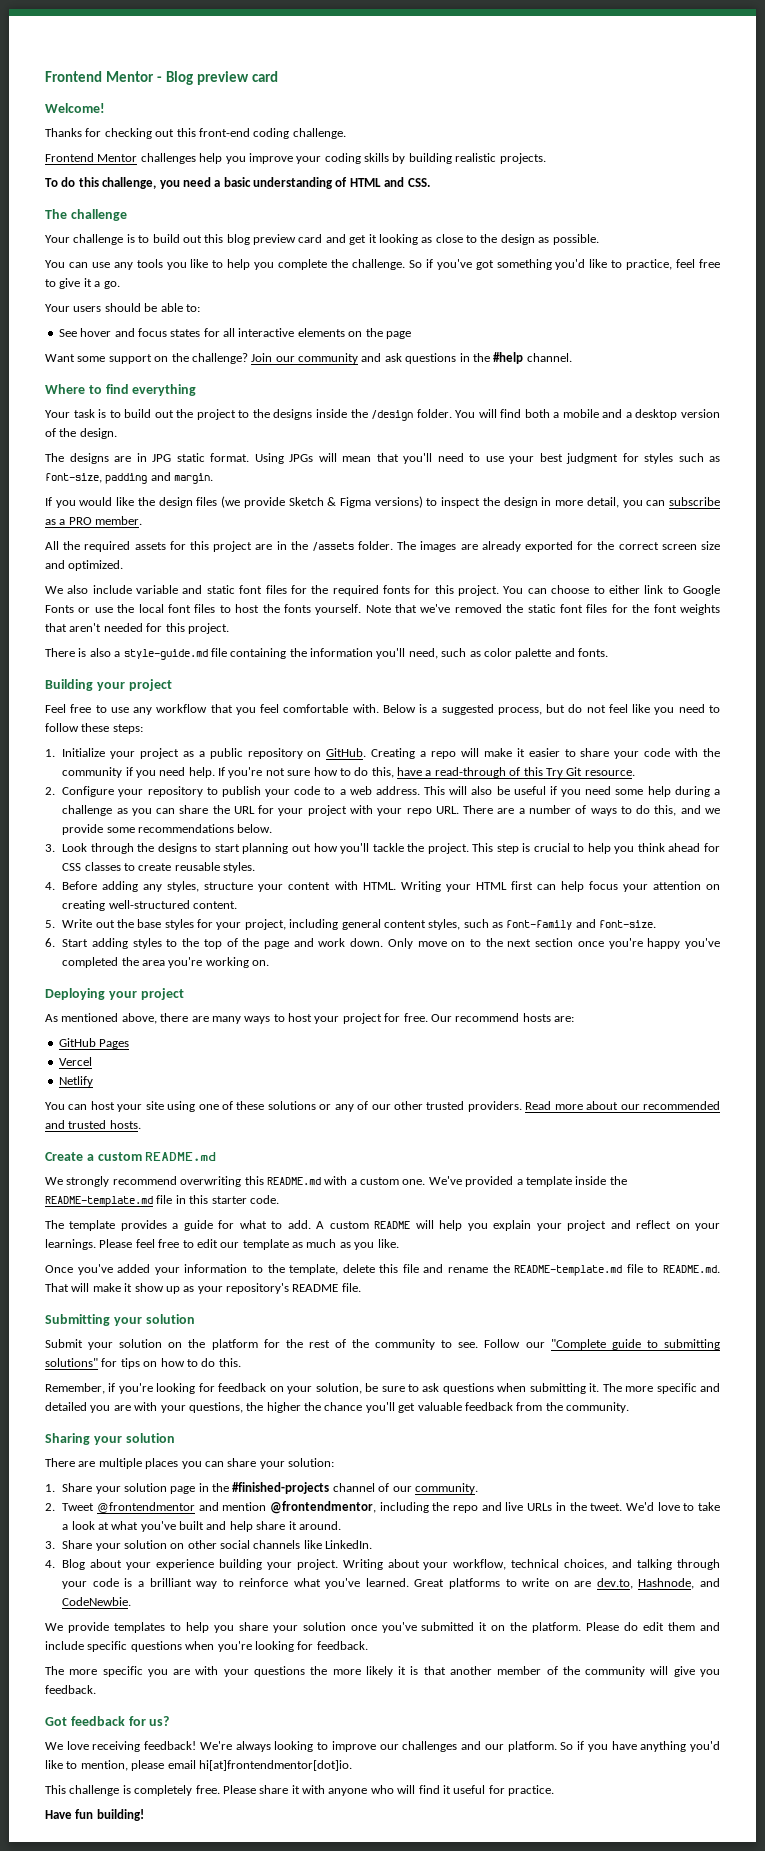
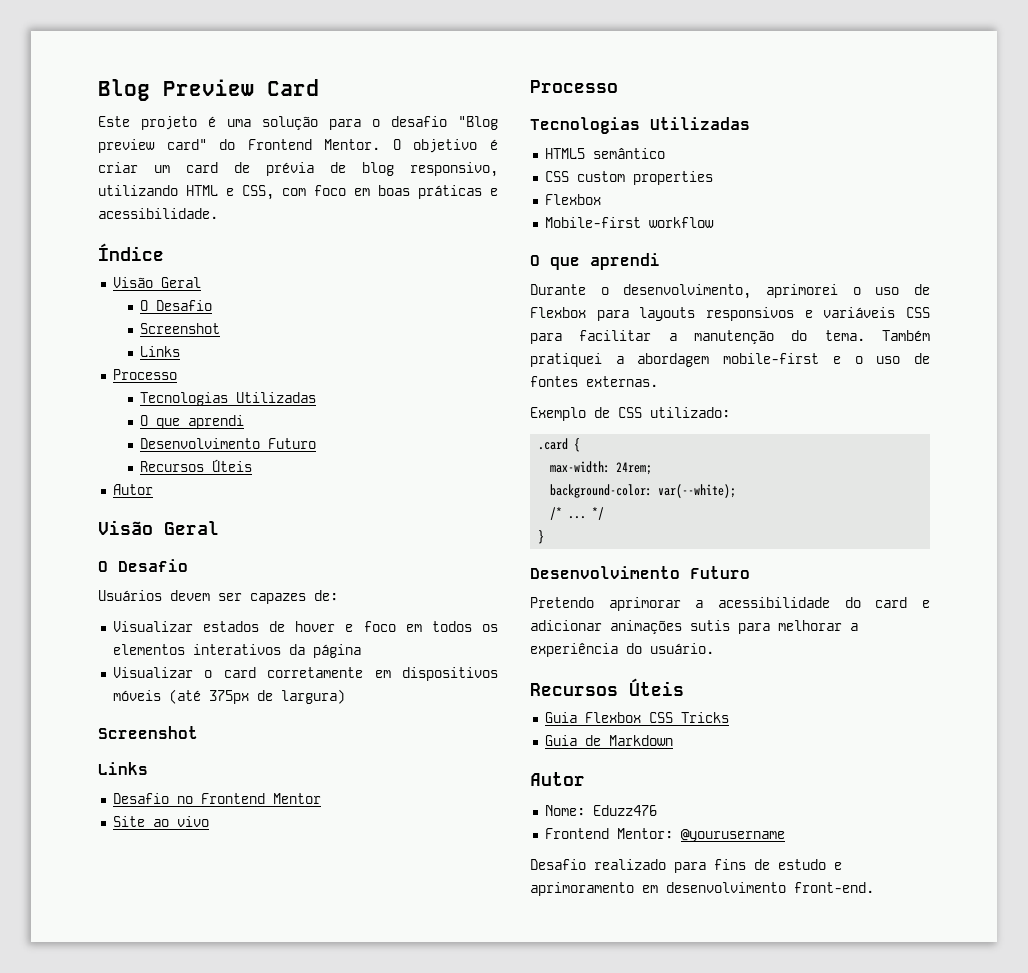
[45,71,278,85] [45,103,105,113] [45,128,346,139] [45,153,546,164] [45,177,430,189] [45,209,127,221] [45,234,599,245] [45,259,721,270] [45,278,120,289] [45,303,200,312] [58,328,411,339] [45,352,572,364] [45,384,197,396] [45,409,720,421] [45,428,117,439] [45,453,720,464] [45,472,214,484] [45,496,721,508] [45,516,143,525] [45,541,720,552] [45,560,124,571] [45,585,721,596] [45,604,720,615] [45,623,229,634] [45,648,608,660] [45,679,172,691] [45,704,720,715] [45,723,143,734] [45,748,720,759] [62,767,635,778] [45,786,721,797] [62,805,720,816] [62,824,273,835] [45,843,721,854] [62,862,256,873] [45,881,720,892] [62,900,237,911] [45,919,657,930] [45,938,721,949] [62,957,270,968] [45,988,184,1000] [45,1013,574,1024] [58,1038,130,1049] [58,1057,92,1066] [58,1076,93,1087] [45,1101,721,1112] [45,1120,141,1129] [45,1152,217,1161] [45,1176,627,1187] [45,1195,279,1207] [45,1220,721,1231] [45,1239,399,1250] [45,1264,720,1276] [45,1283,361,1294] [45,1314,195,1326] [45,1339,720,1350] [45,1358,241,1369] [45,1383,721,1394] [45,1402,629,1413] [45,1433,175,1445] [45,1458,334,1469] [45,1482,478,1494] [45,1501,720,1514] [62,1521,341,1532] [45,1540,373,1551] [45,1559,720,1570] [62,1578,721,1589] [62,1597,132,1606] [45,1622,721,1633] [45,1641,368,1652] [45,1666,721,1677] [45,1685,96,1694] [45,1716,170,1726] [45,1741,720,1752] [45,1760,352,1771] [45,1785,554,1796] [45,1809,144,1821] Frontend Mentor - Blog preview card // Welcome! // Thanks for checking out this front-end coding challenge. // Frontend Mentor challenges help you improve your coding skills by building realistic projects. // To do this challenge, you need a basic understanding of HTML and CSS. // The challenge // Your challenge is to build out this blog preview card and get it looking as close to the design as possible. // You can use any tools you like to help you complete the challenge. So if you've got something you'd like to practice, feel free to give it a go. // Your users should be able to: // See hover and focus states for all interactive elements on the page // Want some support on the challenge? Join our community and ask questions in the #help channel. // Where to find everything // Your task is to build out the project to the designs inside the /design folder. You will find both a mobile and a desktop version of the design. // The designs are in JPG static format. Using JPGs will mean that you'll need to use your best judgment for styles such as font-size, padding and margin. // If you would like the design files (we provide Sketch & Figma versions) to inspect the design in more detail, you can subscribe as a PRO member. // All the required assets for this project are in the /assets folder. The images are already exported for the correct screen size and optimized. // We also include variable and static font files for the required fonts for this project. You can choose to either link to Google Fonts or use the local font files to host the fonts yourself. Note that we've removed the static font files for the font weights that aren't needed for this project. // There is also a style-guide.md file containing the information you'll need, such as color palette and fonts. // Building your project // Feel free to use any workflow that you feel comfortable with. Below is a suggested process, but do not feel like you need to follow these steps: // 1. Initialize your project as a public repository on GitHub. Creating a repo will make it easier to share your code with the community if you need help. If you're not sure how to do this, have a read-through of this Try Git resource. // 2. Configure your repository to publish your code to a web address. This will also be useful if you need some help during a challenge as you can share the URL for your project with your repo URL. There are a number of ways to do this, and we provide some recommendations below. // 3. Look through the designs to start planning out how you'll tackle the project. This step is crucial to help you think ahead for CSS classes to create reusable styles. // 4. Before adding any styles, structure your content with HTML. Writing your HTML first can help focus your attention on creating well-structured content. // 5. Write out the base styles for your project, including general content styles, such as font-family and font-size. // 6. Start adding styles to the top of the page and work down. Only move on to the next section once you're happy you've completed the area you're working on. // Deploying your project // As mentioned above, there are many ways to host your project for free. Our recommend hosts are: // GitHub Pages // Vercel // Netlify // You can host your site using one of these solutions or any of our other trusted providers. Read more about our recommended and trusted hosts. // Create a custom README.md // We strongly recommend overwriting this README.md with a custom one. We've provided a template inside the README-template.md file in this starter code. // The template provides a guide for what to add. A custom README will help you explain your project and reflect on your learnings. Please feel free to edit our template as much as you like. // Once you've added your information to the template, delete this file and rename the README-template.md file to README.md. That will make it show up as your repository's README file. // Submitting your solution // Submit your solution on the platform for the rest of the community to see. Follow our "Complete guide to submitting solutions" for tips on how to do this. // Remember, if you're looking for feedback on your solution, be sure to ask questions when submitting it. The more specific and detailed you are with your questions, the higher the chance you'll get valuable feedback from the community. // Sharing your solution // There are multiple places you can share your solution: // 1. Share your solution page in the #finished-projects channel of our community. // 2. Tweet @frontendmentor and mention @frontendmentor, including the repo and live URLs in the tweet. We'd love to take a look at what you've built and help share it around. // 3. Share your solution on other social channels like LinkedIn. // 4. Blog about your experience building your project. Writing about your workflow, technical choices, and talking through your code is a brilliant way to reinforce what you've learned. Great platforms to write on are dev.to, Hashnode, and CodeNewbie. // We provide templates to help you share your solution once you've submitted it on the platform. Please do edit them and include specific questions when you're looking for feedback. // The more specific you are with your questions the more likely it is that another member of the community will give you feedback. // Got feedback for us? // We love receiving feedback! We're always looking to improve our challenges and our platform. So if you have anything you'd like to mention, please email hi[at]frontendmentor[dot]io. // This challenge is completely free. Please share it with anyone who will find it useful for practice. // Have fun building! -> [98,79,319,101] [98,116,498,130] [98,139,498,153] [98,162,498,177] [98,185,498,200] [98,208,218,219] [98,243,164,261] [112,277,201,288] [139,300,212,311] [139,323,220,334] [139,346,180,357] [112,369,177,380] [139,392,316,406] [139,415,244,429] [139,438,316,449] [139,459,252,472] [112,484,153,495] [98,520,219,535] [98,559,188,572] [98,590,338,604] [112,621,499,632] [112,644,361,658] [112,667,498,681] [112,689,345,704] [98,726,198,739] [98,762,148,775] [112,793,321,804] [112,816,209,827] [530,80,618,93] [530,117,750,134] [544,148,665,159] [544,171,713,185] [544,194,601,205] [544,217,714,228] [530,253,660,270] [530,284,930,299] [530,307,930,321] [530,330,930,344] [530,353,930,367] [530,376,658,387] [530,407,730,421] [538,438,581,452] [550,461,653,475] [550,484,737,498] [550,507,605,520] [538,530,545,544] [530,566,750,579] [530,597,930,611] [530,620,858,634] [530,643,714,657] [530,678,684,696] [544,712,729,723] [544,735,673,746] [530,772,585,786] [544,805,657,816] [544,828,785,842] [530,859,842,873] [530,882,874,896] Blog Preview Card // Este projeto é uma solução para o desafio "Blog preview card" do Frontend Mentor. O objetivo é criar um card de prévia de blog responsivo, utilizando HTML e CSS, com foco em boas práticas e acessibilidade. // Índice // Visão Geral // O Desafio // Screenshot // Links // Processo // Tecnologias Utilizadas // O que aprendi // Desenvolvimento Futuro // Recursos Úteis // Autor // Visão Geral // O Desafio // Usuários devem ser capazes de: // Visualizar estados de hover e foco em todos os elementos interativos da página // Visualizar o card corretamente em dispositivos móveis (até 375px de largura) // Screenshot // Links // Desafio no Frontend Mentor // Site ao vivo // Processo // Tecnologias Utilizadas // HTML5 semântico // CSS custom properties // Flexbox // Mobile-first workflow // O que aprendi // Durante o desenvolvimento, aprimorei o uso de Flexbox para layouts responsivos e variáveis CSS para facilitar a manutenção do tema. Também pratiquei a abordagem mobile-first e o uso de fontes externas. // Exemplo de CSS utilizado: // .card { // max-width: 24rem; // background-color: var(--white); // /* ... */ // } // Desenvolvimento Futuro // Pretendo aprimorar a acessibilidade do card e adicionar animações sutis para melhorar a experiência do usuário. // Recursos Úteis // Guia Flexbox CSS Tricks // Guia de Markdown // Autor // Nome: Eduzz476 // Frontend Mentor: @yourusername // Desafio realizado para fins de estudo e aprimoramento em desenvolvimento front-end.

